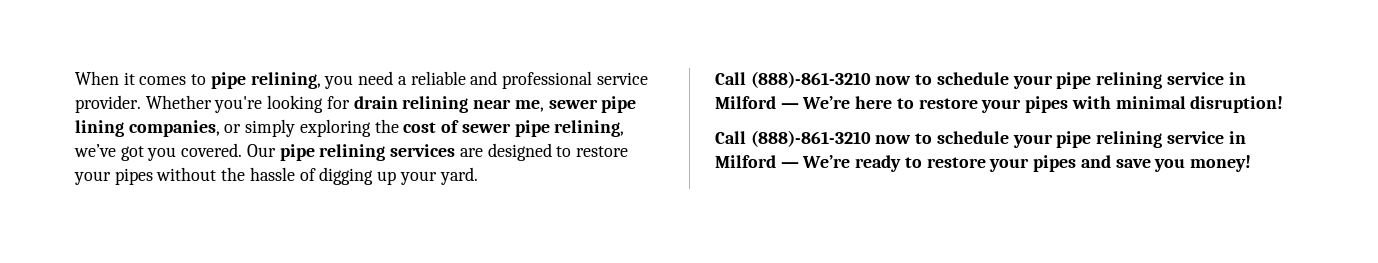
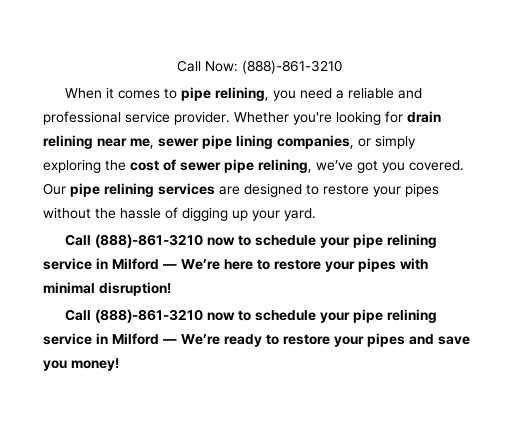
(75, 78) none -> [176,60,342,74] Call Now: (888)-861-3210 //

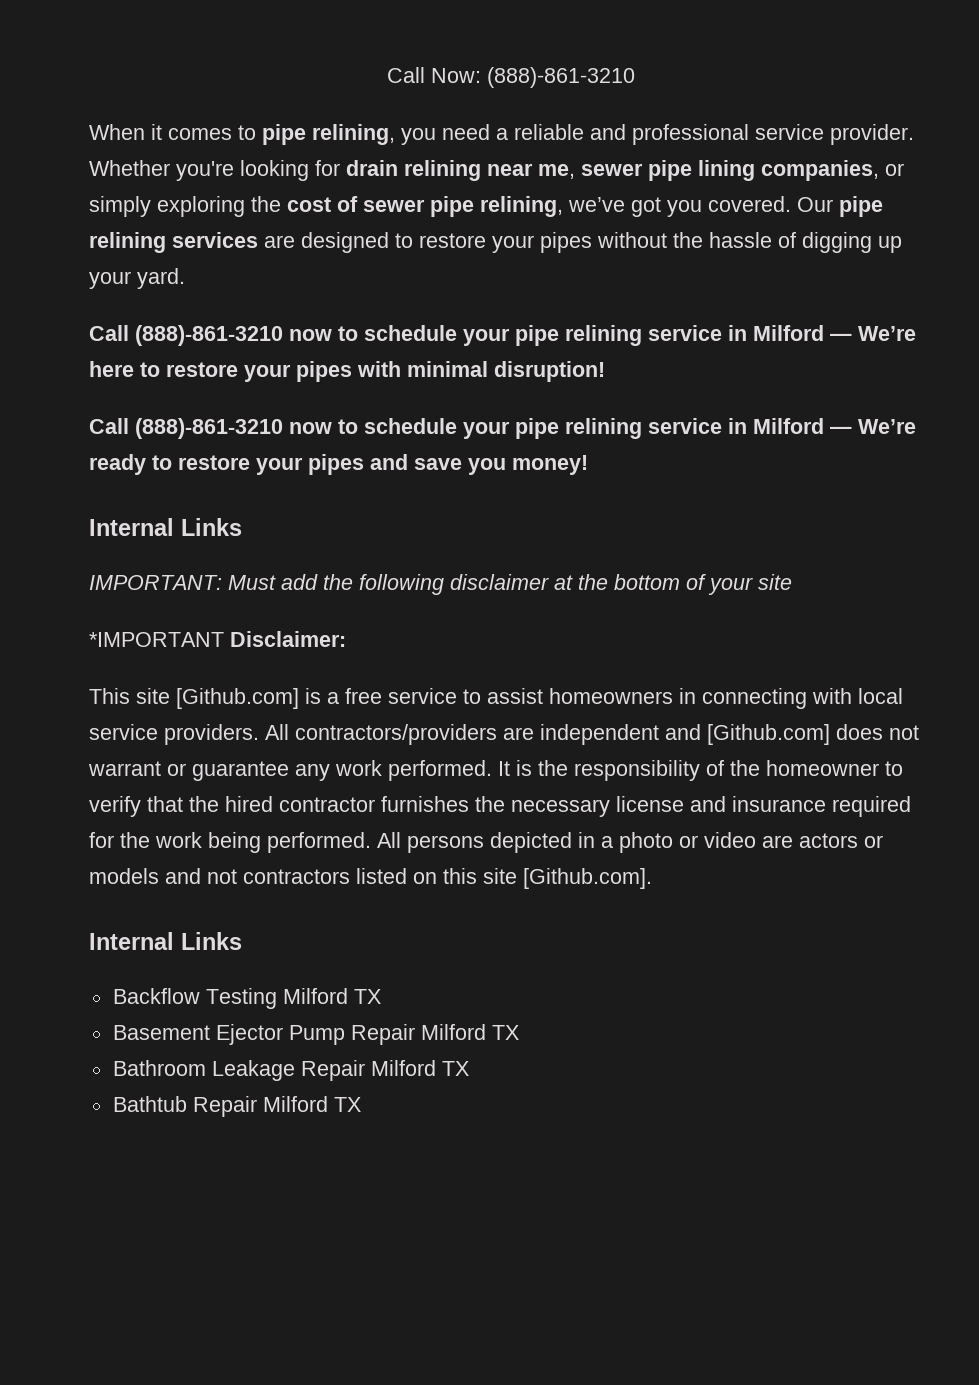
(119, 364) none -> [89,518,242,536] [89,574,792,595] [89,631,346,647] [89,688,903,709] [89,724,919,745] [88,760,903,781] [89,796,911,817] [89,832,883,853] [89,868,652,889] [89,932,242,950] [112,988,381,1009] [112,1024,519,1045] [112,1060,469,1081] [112,1096,361,1117] // Internal Links // IMPORTANT: Must add the following disclaimer at the bottom of your site // *IMPORTANT Disclaimer: // This site [Github.com] is a free service to assist homeowners in connecting with local service providers. All contractors/providers are independent and [Github.com] does not warrant or guarantee any work performed. It is the responsibility of the homeowner to verify that the hired contractor furnishes the necessary license and insurance required for the work being performed. All persons depicted in a photo or video are actors or models and not contractors listed on this site [Github.com]. // Internal Links // Backflow Testing Milford TX // Basement Ejector Pump Repair Milford TX // Bathroom Leakage Repair Milford TX // Bathtub Repair Milford TX

